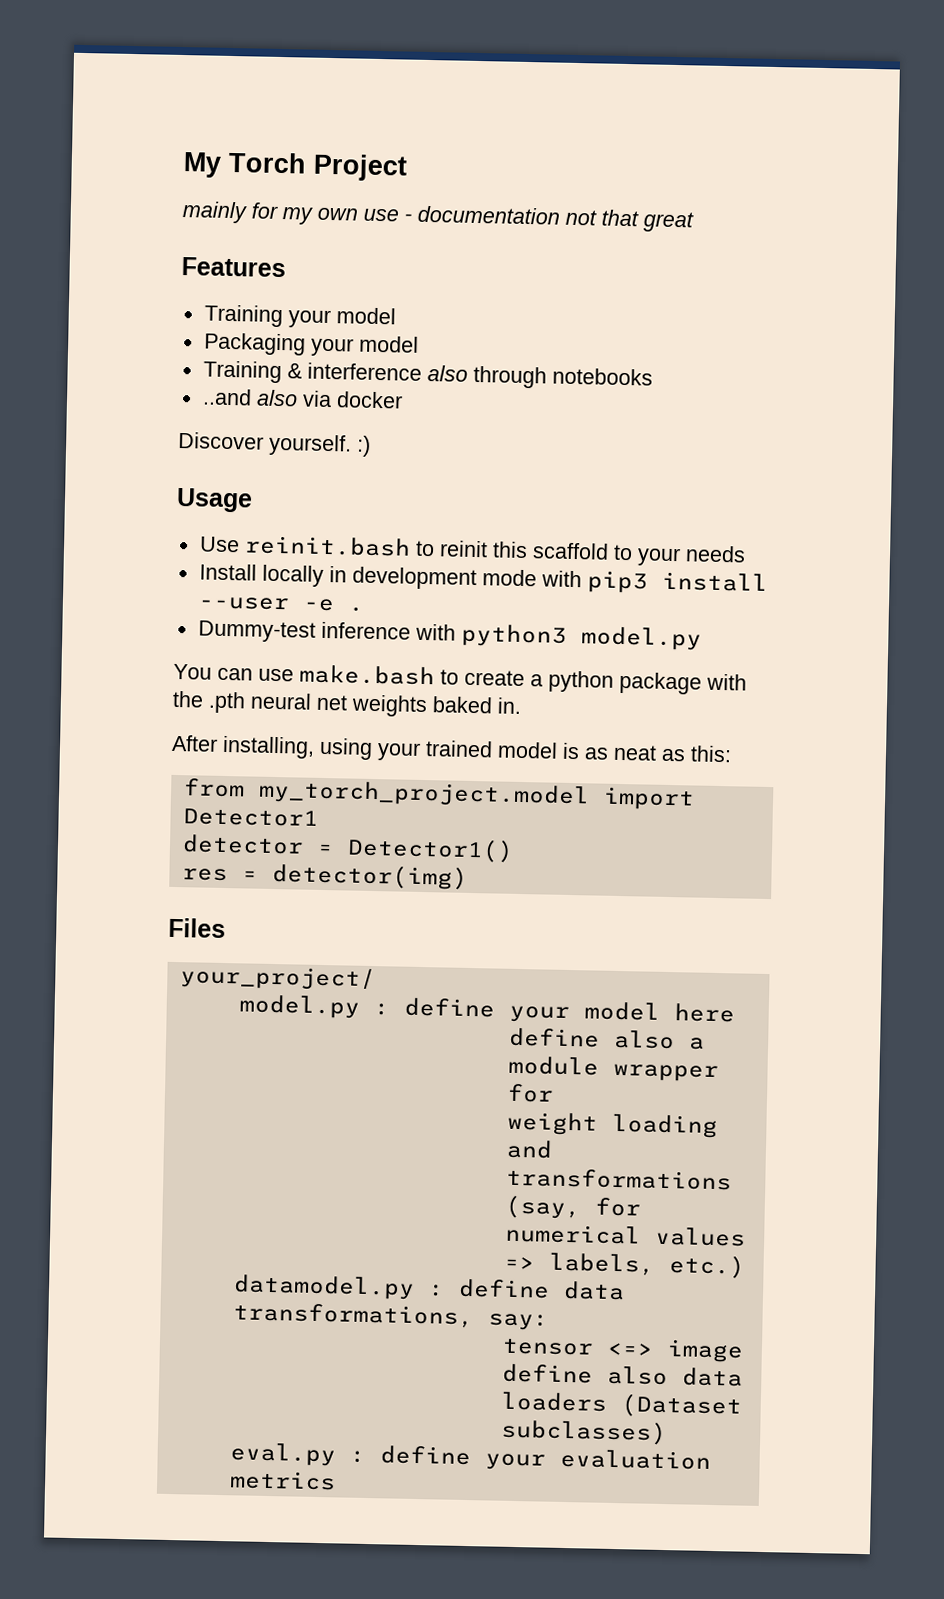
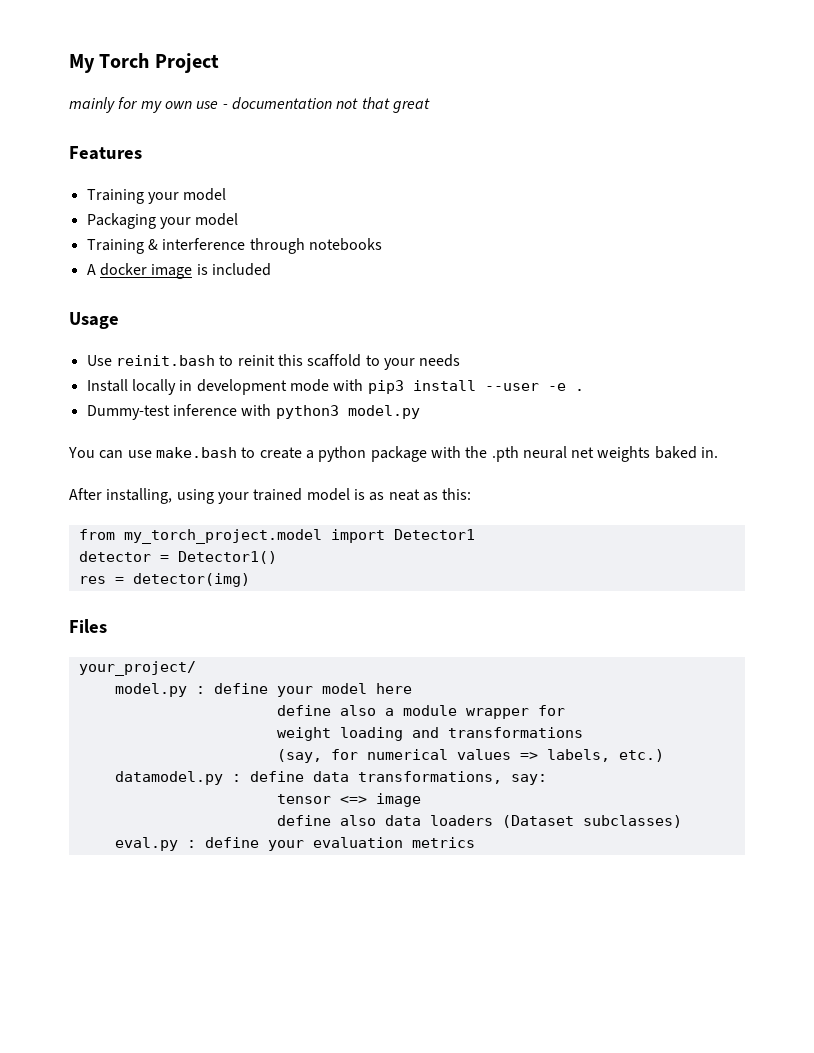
[426,364,468,382] also -> (246, 244) none
[201,388,403,409] [178,431,371,457] ..and also via docker // Discover yourself. :) -> [86,263,271,279] A docker image is included

